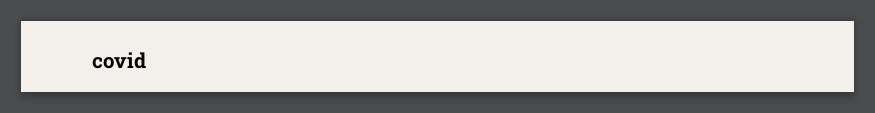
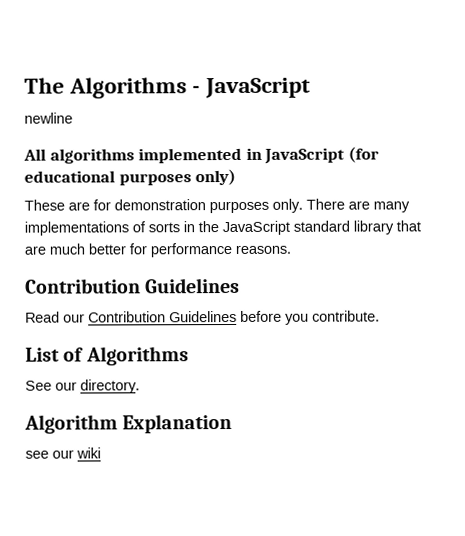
[92,52,146,69] covid -> [24,77,311,99] [24,112,73,124] [23,146,379,164] [24,168,237,186] [24,198,410,214] [24,220,421,236] [24,243,291,258] [25,277,241,294] [25,310,380,325] [25,346,189,366] [25,379,140,394] [24,414,233,434] [25,447,101,459] The Algorithms - JavaScript // newline // All algorithms implemented in JavaScript (for educational purposes only) // These are for demonstration purposes only. There are many implementations of sorts in the JavaScript standard library that are much better for performance reasons. // Contribution Guidelines // Read our Contribution Guidelines before you contribute. // List of Algorithms // See our directory. // Algorithm Explanation // see our wiki

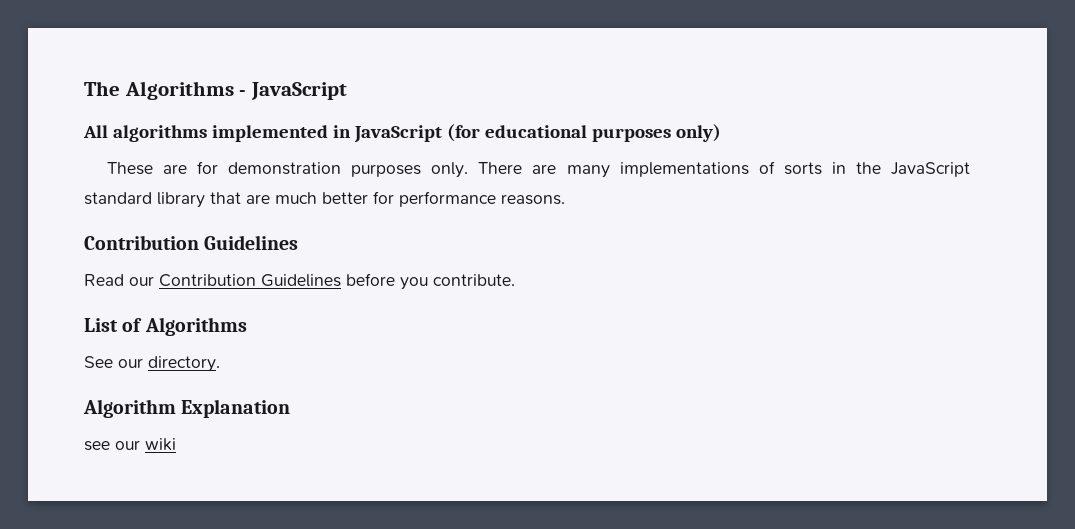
[24,112,73,124] // newline -> (347, 91) none

